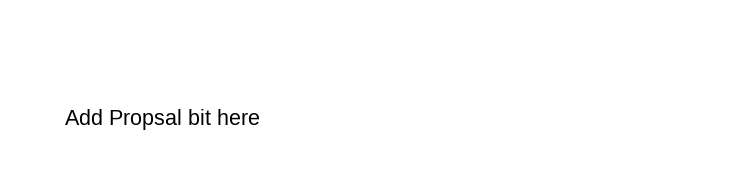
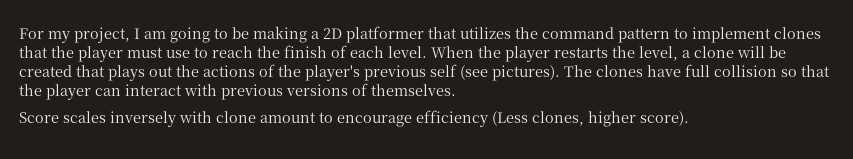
[65,109,260,130] Add Propsal bit here -> [19,26,821,43] [19,45,786,62] [19,64,830,81] [19,83,456,100] [19,110,689,127] For my project, I am going to be making a 2D platformer that utilizes the command pattern to implement clones that the player must use to reach the finish of each level. When the player restarts the level, a clone will be created that plays out the actions of the player's previous self (see pictures). The clones have full collision so that the player can interact with previous versions of themselves. // Score scales inversely with clone amount to encourage efficiency (Less clones, higher score).

